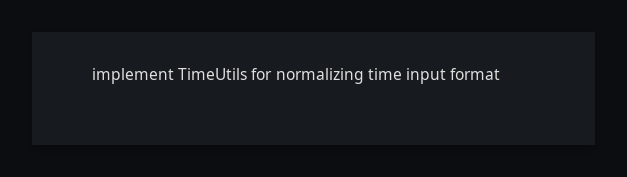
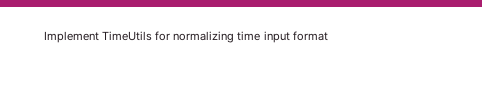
[92,68,174,84] implement -> [44,31,99,43] Implement

